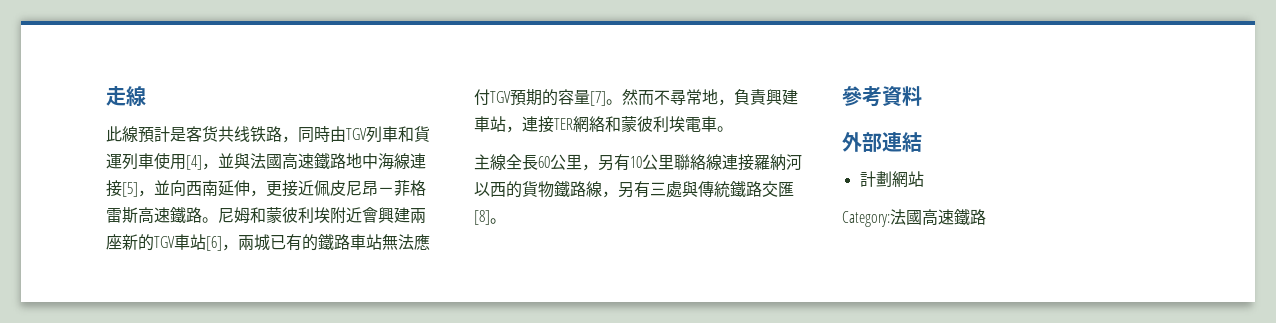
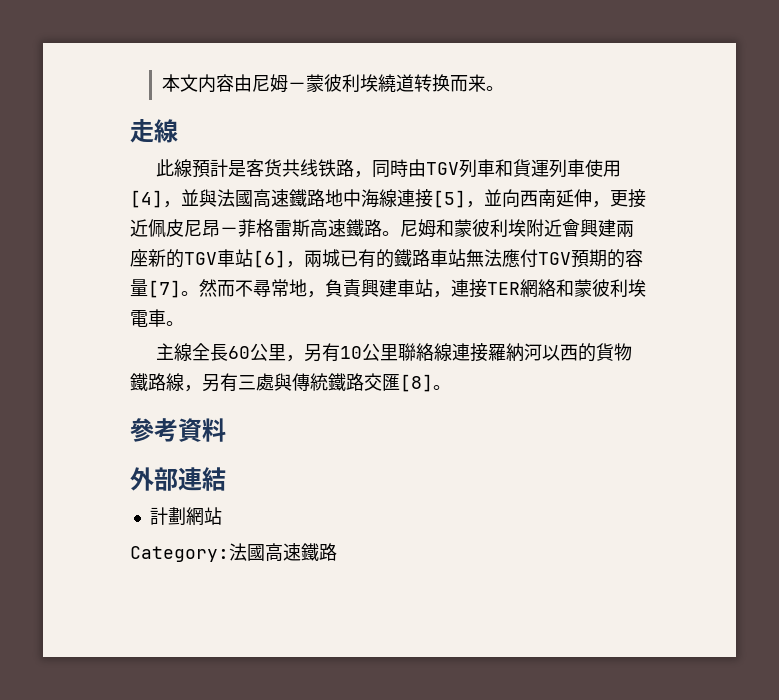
(106, 96) none -> [161,74,504,93] 本文内容由尼姆－蒙彼利埃繞道转换而来。 //

